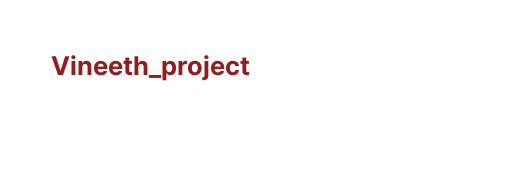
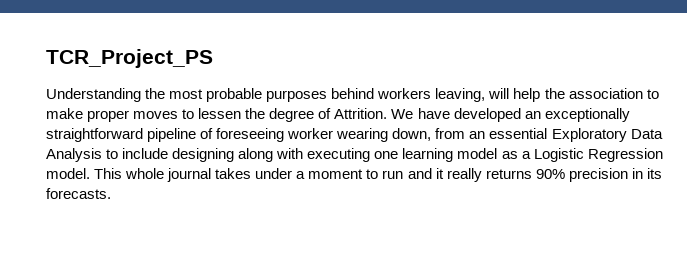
[51,55,250,81] Vineeth_project -> [46,49,213,68] [46,88,659,102] [46,108,630,122] [46,128,663,142] [46,148,663,162] [46,168,662,182] [46,188,111,199] TCR_Project_PS // Understanding the most probable purposes behind workers leaving, will help the association to make proper moves to lessen the degree of Attrition. We have developed an exceptionally straightforward pipeline of foreseeing worker wearing down, from an essential Exploratory Data Analysis to include designing along with executing one learning model as a Logistic Regression model. This whole journal takes under a moment to run and it really returns 90% precision in its forecasts.

